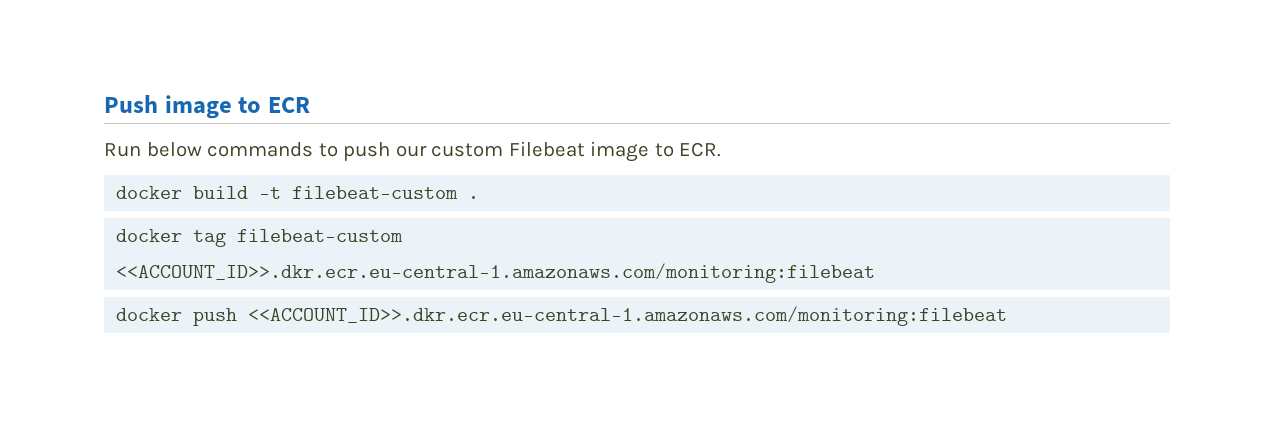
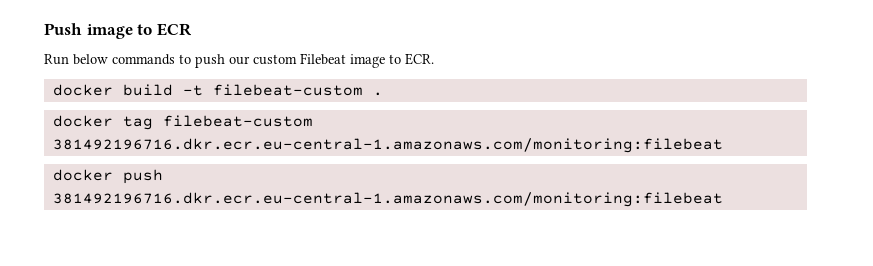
[116,263,876,283] <<ACCOUNT_ID>>.dkr.ecr.eu-central-1.amazonaws.com/monitoring:filebeat -> [52,138,723,153] 381492196716.dkr.ecr.eu-central-1.amazonaws.com/monitoring:filebeat
[248,306,1008,326] <<ACCOUNT_ID>>.dkr.ecr.eu-central-1.amazonaws.com/monitoring:filebeat -> [52,192,723,207] 381492196716.dkr.ecr.eu-central-1.amazonaws.com/monitoring:filebeat

